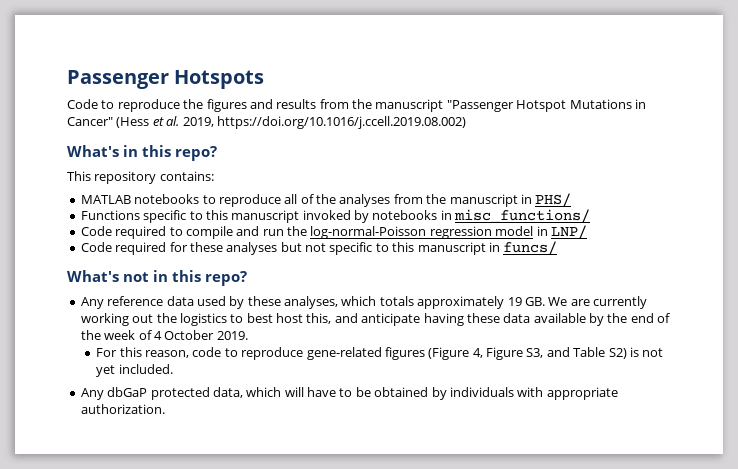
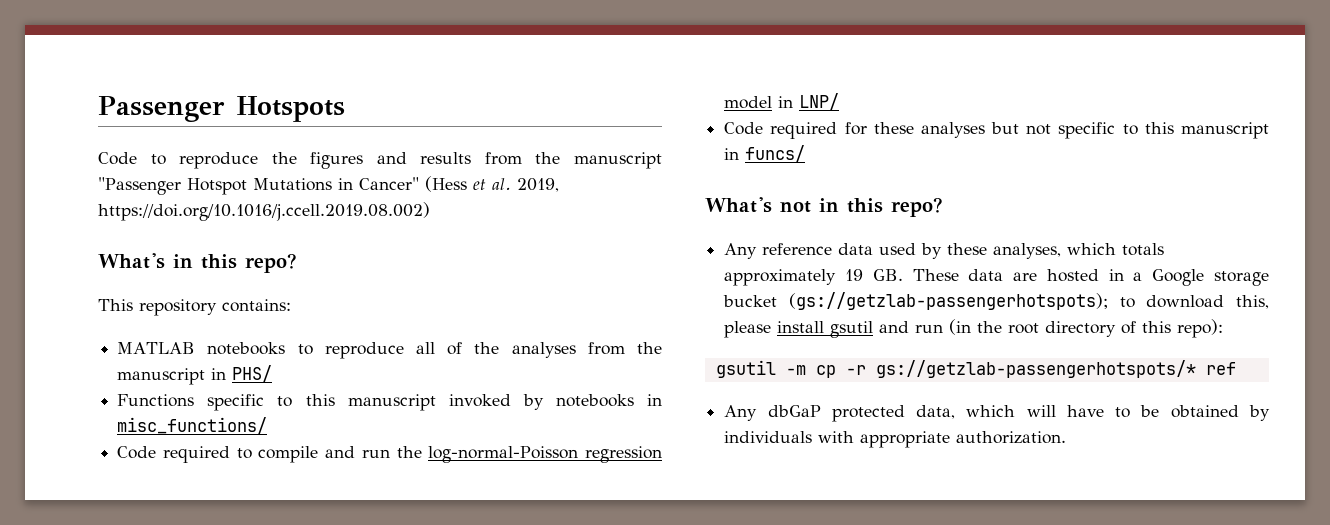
[548,296,647,309] [80,313,671,326] [80,330,248,340] [96,347,664,360] [96,364,173,377] We are currently working out the logistics to best host this, and anticipate having these data available by the end of the week of 4 October 2019. // For this reason, code to reproduce gene-related figures (Figure 4, Figure S3, and Table S2) is not yet included. -> [912,269,1269,286] [723,292,1269,310] [724,319,1224,338] [715,360,1236,378] These data are hosted in a Google storage bucket (gs://getzlab-passengerhotspots); to download this, please install gsutil and run (in the root directory of this repo): // gsutil -m cp -r gs://getzlab-passengerhotspots/* ref

